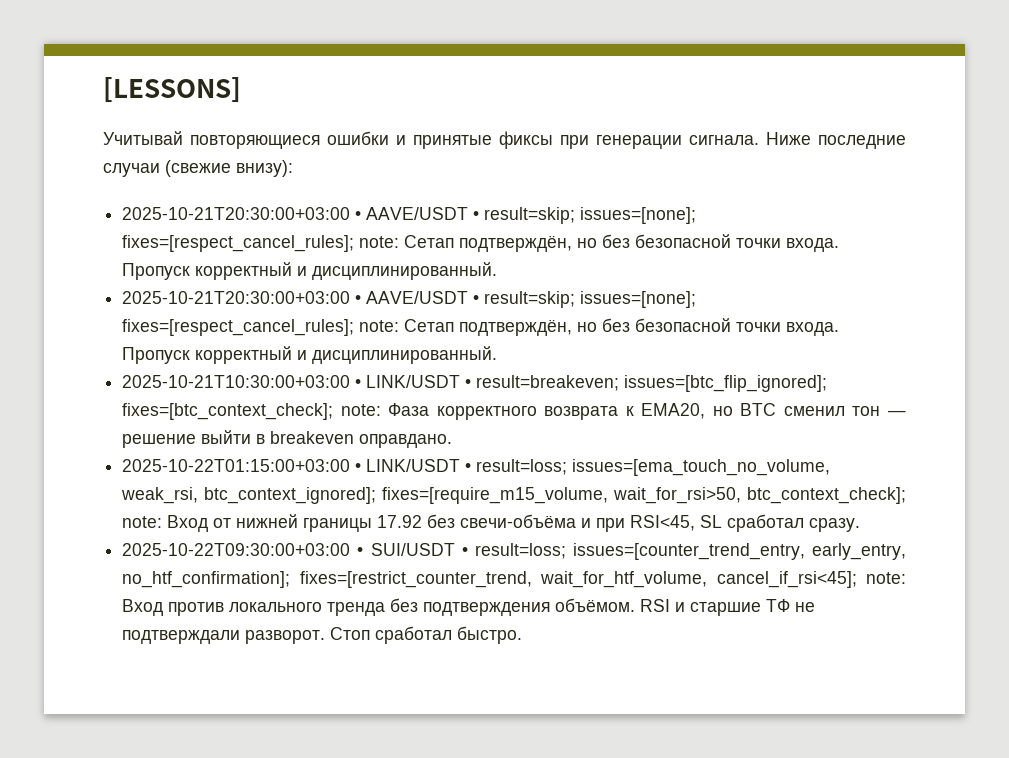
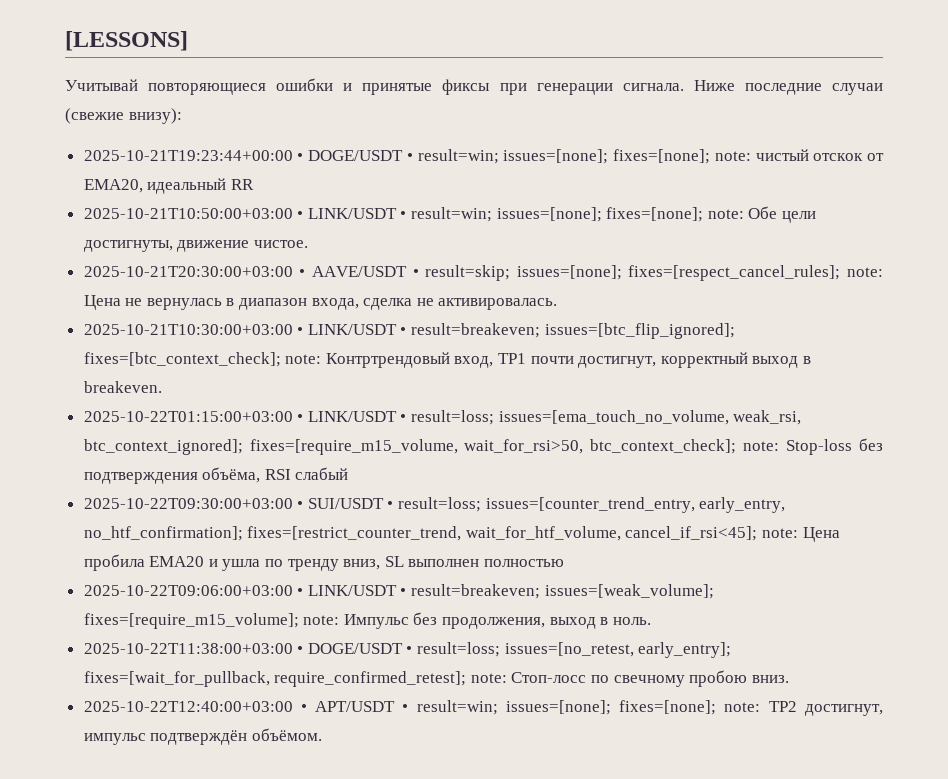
[122,207,697,224] [122,234,840,252] [122,262,498,280] [122,291,697,308] [122,318,840,336] [122,346,498,364] 2025-10-21T20:30:00+03:00 • AAVE/USDT • result=skip; issues=[none]; fixes=[respect_cancel_rules]; note: Сетап подтверждён, но без безопасной точки входа. Пропуск корректный и дисциплинированный. // 2025-10-21T20:30:00+03:00 • AAVE/USDT • result=skip; issues=[none]; fixes=[respect_cancel_rules]; note: Сетап подтверждён, но без безопасной точки входа. Пропуск корректный и дисциплинированный. -> [83,149,885,164] [83,178,254,194] [83,206,817,223] [83,240,308,252] [83,265,883,281] [83,295,558,310] 2025-10-21T19:23:44+00:00 • DOGE/USDT • result=win; issues=[none]; fixes=[none]; note: чистый отскок от EMA20, идеальный RR // 2025-10-21T10:50:00+03:00 • LINK/USDT • result=win; issues=[none]; fixes=[none]; note: Обе цели достигнуты, движение чистое. // 2025-10-21T20:30:00+03:00 • AAVE/USDT • result=skip; issues=[none]; fixes=[respect_cancel_rules]; note: Цена не вернулась в диапазон входа, сделка не активировалась.
[388,403,906,420] [122,430,453,448] Фаза корректного возврата к EMA20, но BTC сменил тон — решение выйти в breakeven оправдано. -> [325,352,812,368] [83,381,162,393] Контртрендовый вход, TP1 почти достигнут, корректный выход в breakeven.
[167,514,861,532] Вход от нижней границы 17.92 без свечи-объёма и при RSI<45, SL сработал сразу. -> [786,438,883,455] [83,467,349,484] Stop-loss без подтверждения объёма, RSI слабый
[122,598,816,616] [122,626,523,644] Вход против локального тренда без подтверждения объёмом. RSI и старшие ТФ не подтверждали разворот. Стоп сработал быстро. -> [802,527,840,542] [83,554,565,571] [83,584,714,599] [83,612,651,629] [83,642,732,658] [83,670,789,687] [83,700,883,716] [83,728,322,745] Цена пробила EMA20 и ушла по тренду вниз, SL выполнен полностью // 2025-10-22T09:06:00+03:00 • LINK/USDT • result=breakeven; issues=[weak_volume]; fixes=[require_m15_volume]; note: Импульс без продолжения, выход в ноль. // 2025-10-22T11:38:00+03:00 • DOGE/USDT • result=loss; issues=[no_retest, early_entry]; fixes=[wait_for_pullback, require_confirmed_retest]; note: Стоп-лосс по свечному пробою вниз. // 2025-10-22T12:40:00+03:00 • APT/USDT • result=win; issues=[none]; fixes=[none]; note: TP2 достигнут, импульс подтверждён объёмом.

